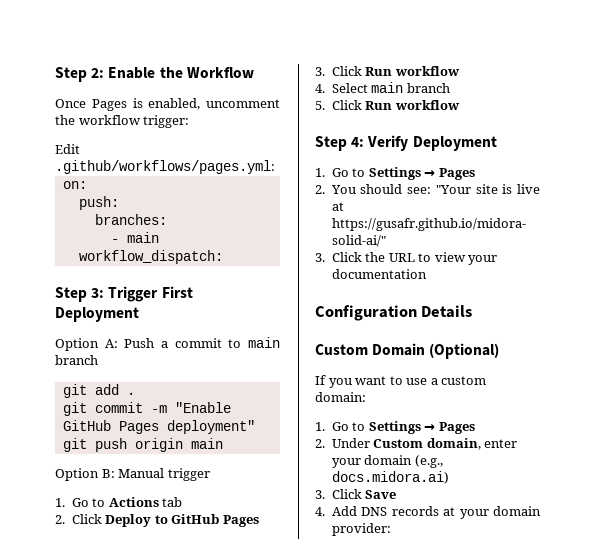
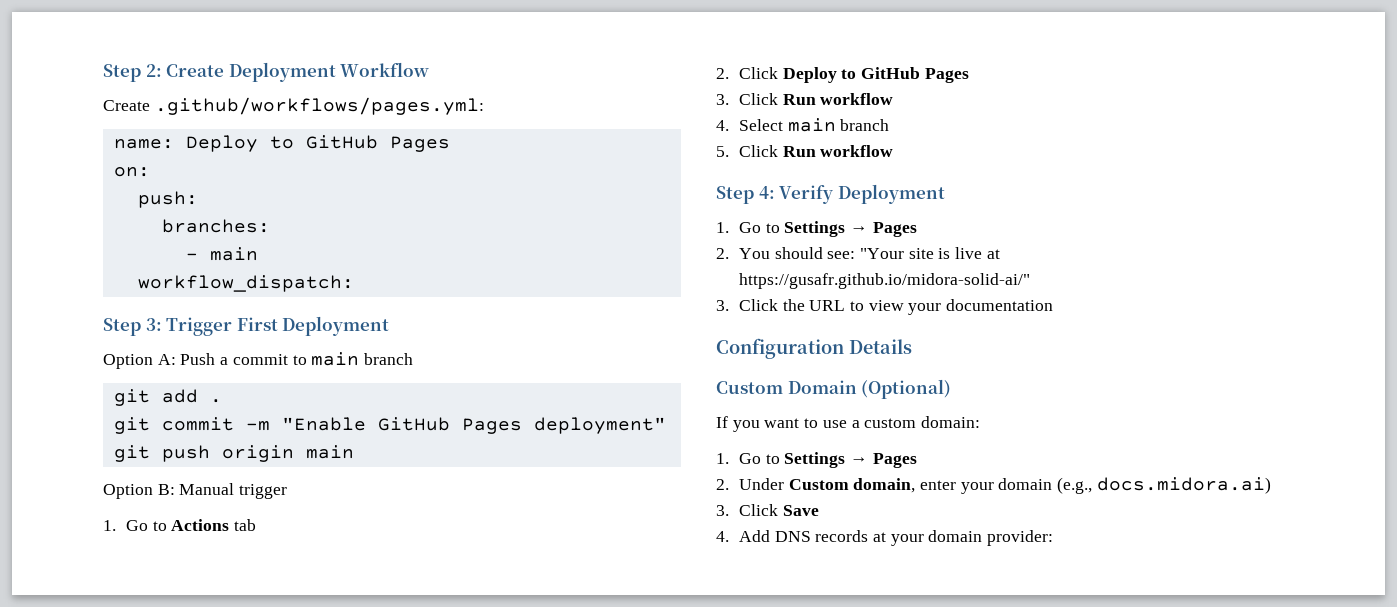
[108,67,183,79] Enable the -> [166,62,336,82] Create Deployment
[55,98,280,111] [55,115,190,128] [55,144,80,154] [55,160,275,174] Once Pages is enabled, uncomment the workflow trigger: // Edit .github/workflows/pages.yml: -> [103,97,484,115] [113,135,450,152] Create .github/workflows/pages.yml: // name: Deploy to GitHub Pages

